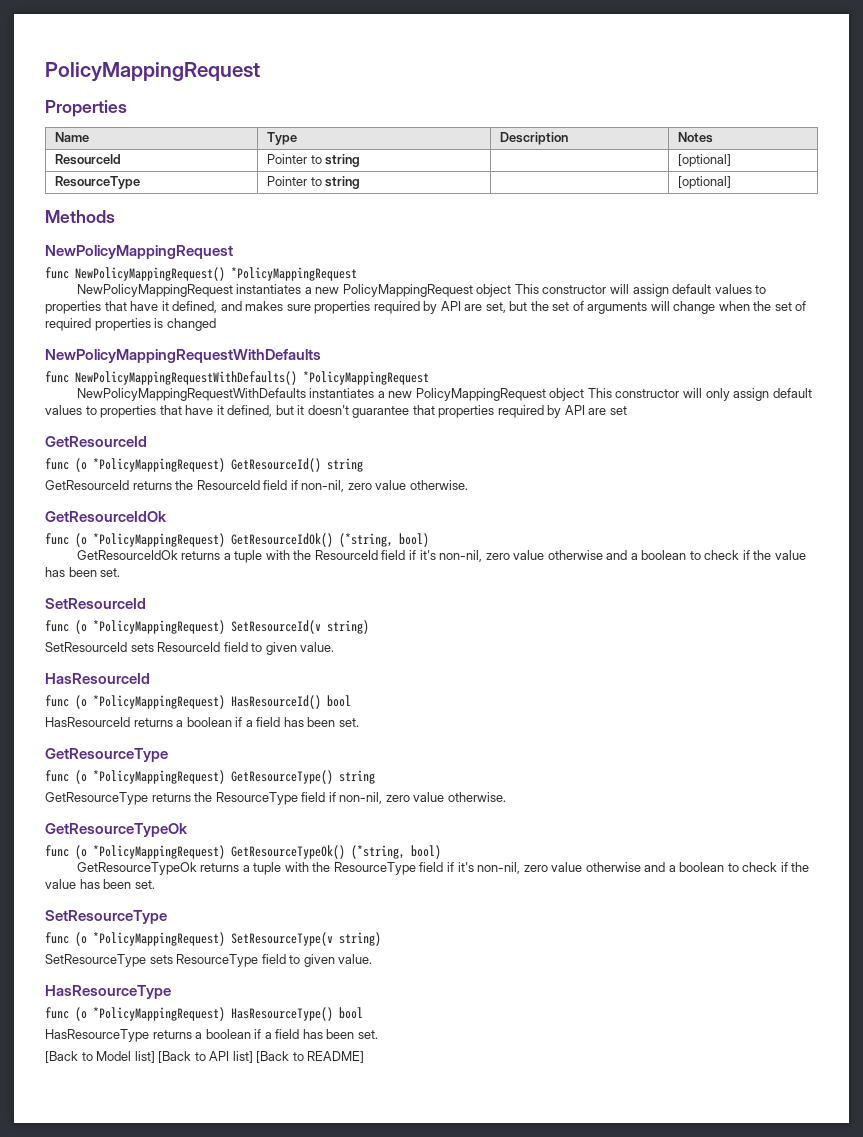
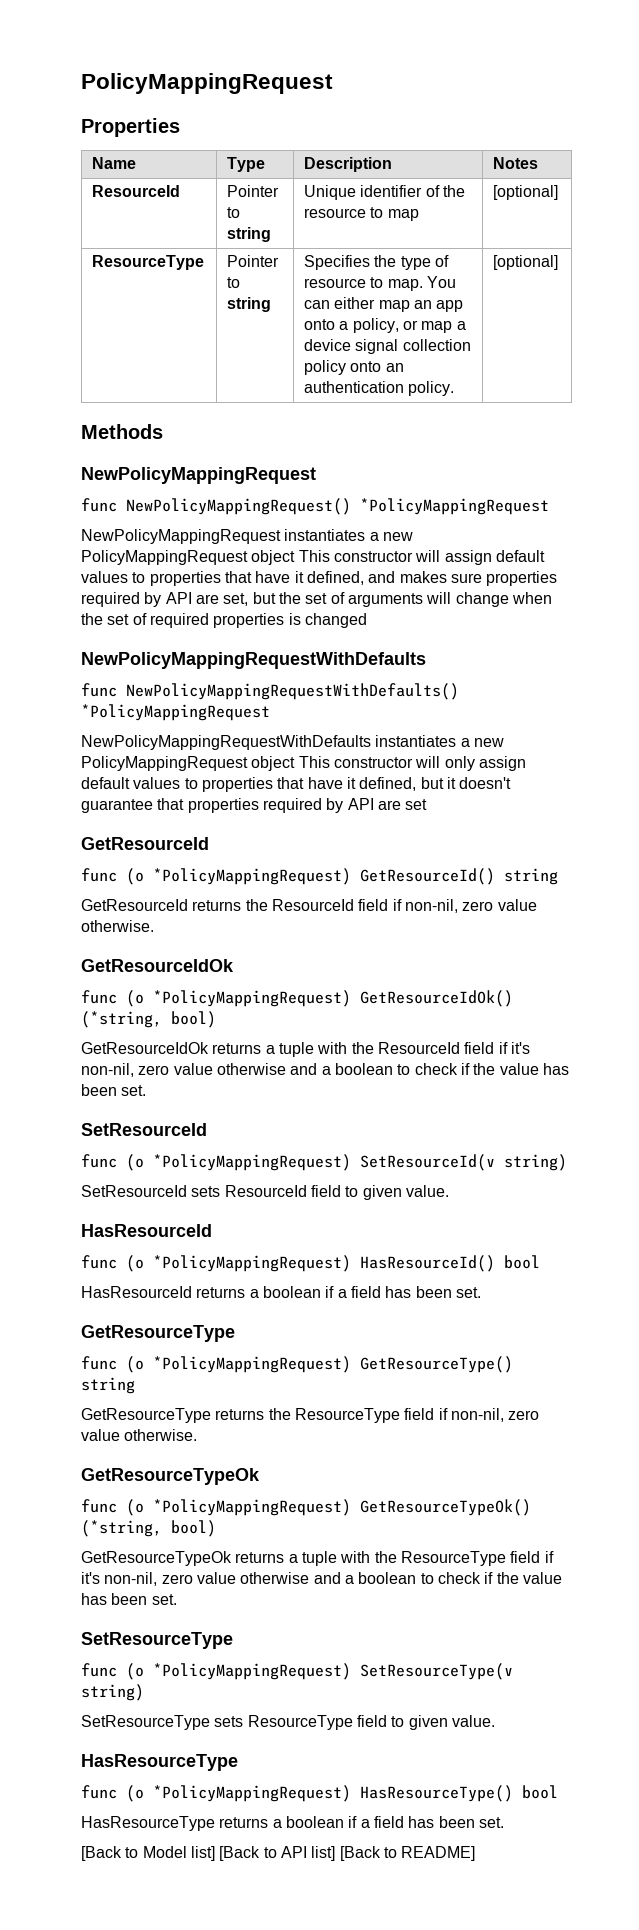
(361, 160) none -> [304,185,466,200] [304,207,419,221] Unique identifier of the resource to map
(361, 182) none -> [304,255,450,270] [304,276,457,291] [304,297,464,312] [304,318,466,333] [304,339,471,354] [304,360,404,375] [304,381,455,396] Specifies the type of resource to map. You can either map an app onto a policy, or map a device signal collection policy onto an authentication policy.

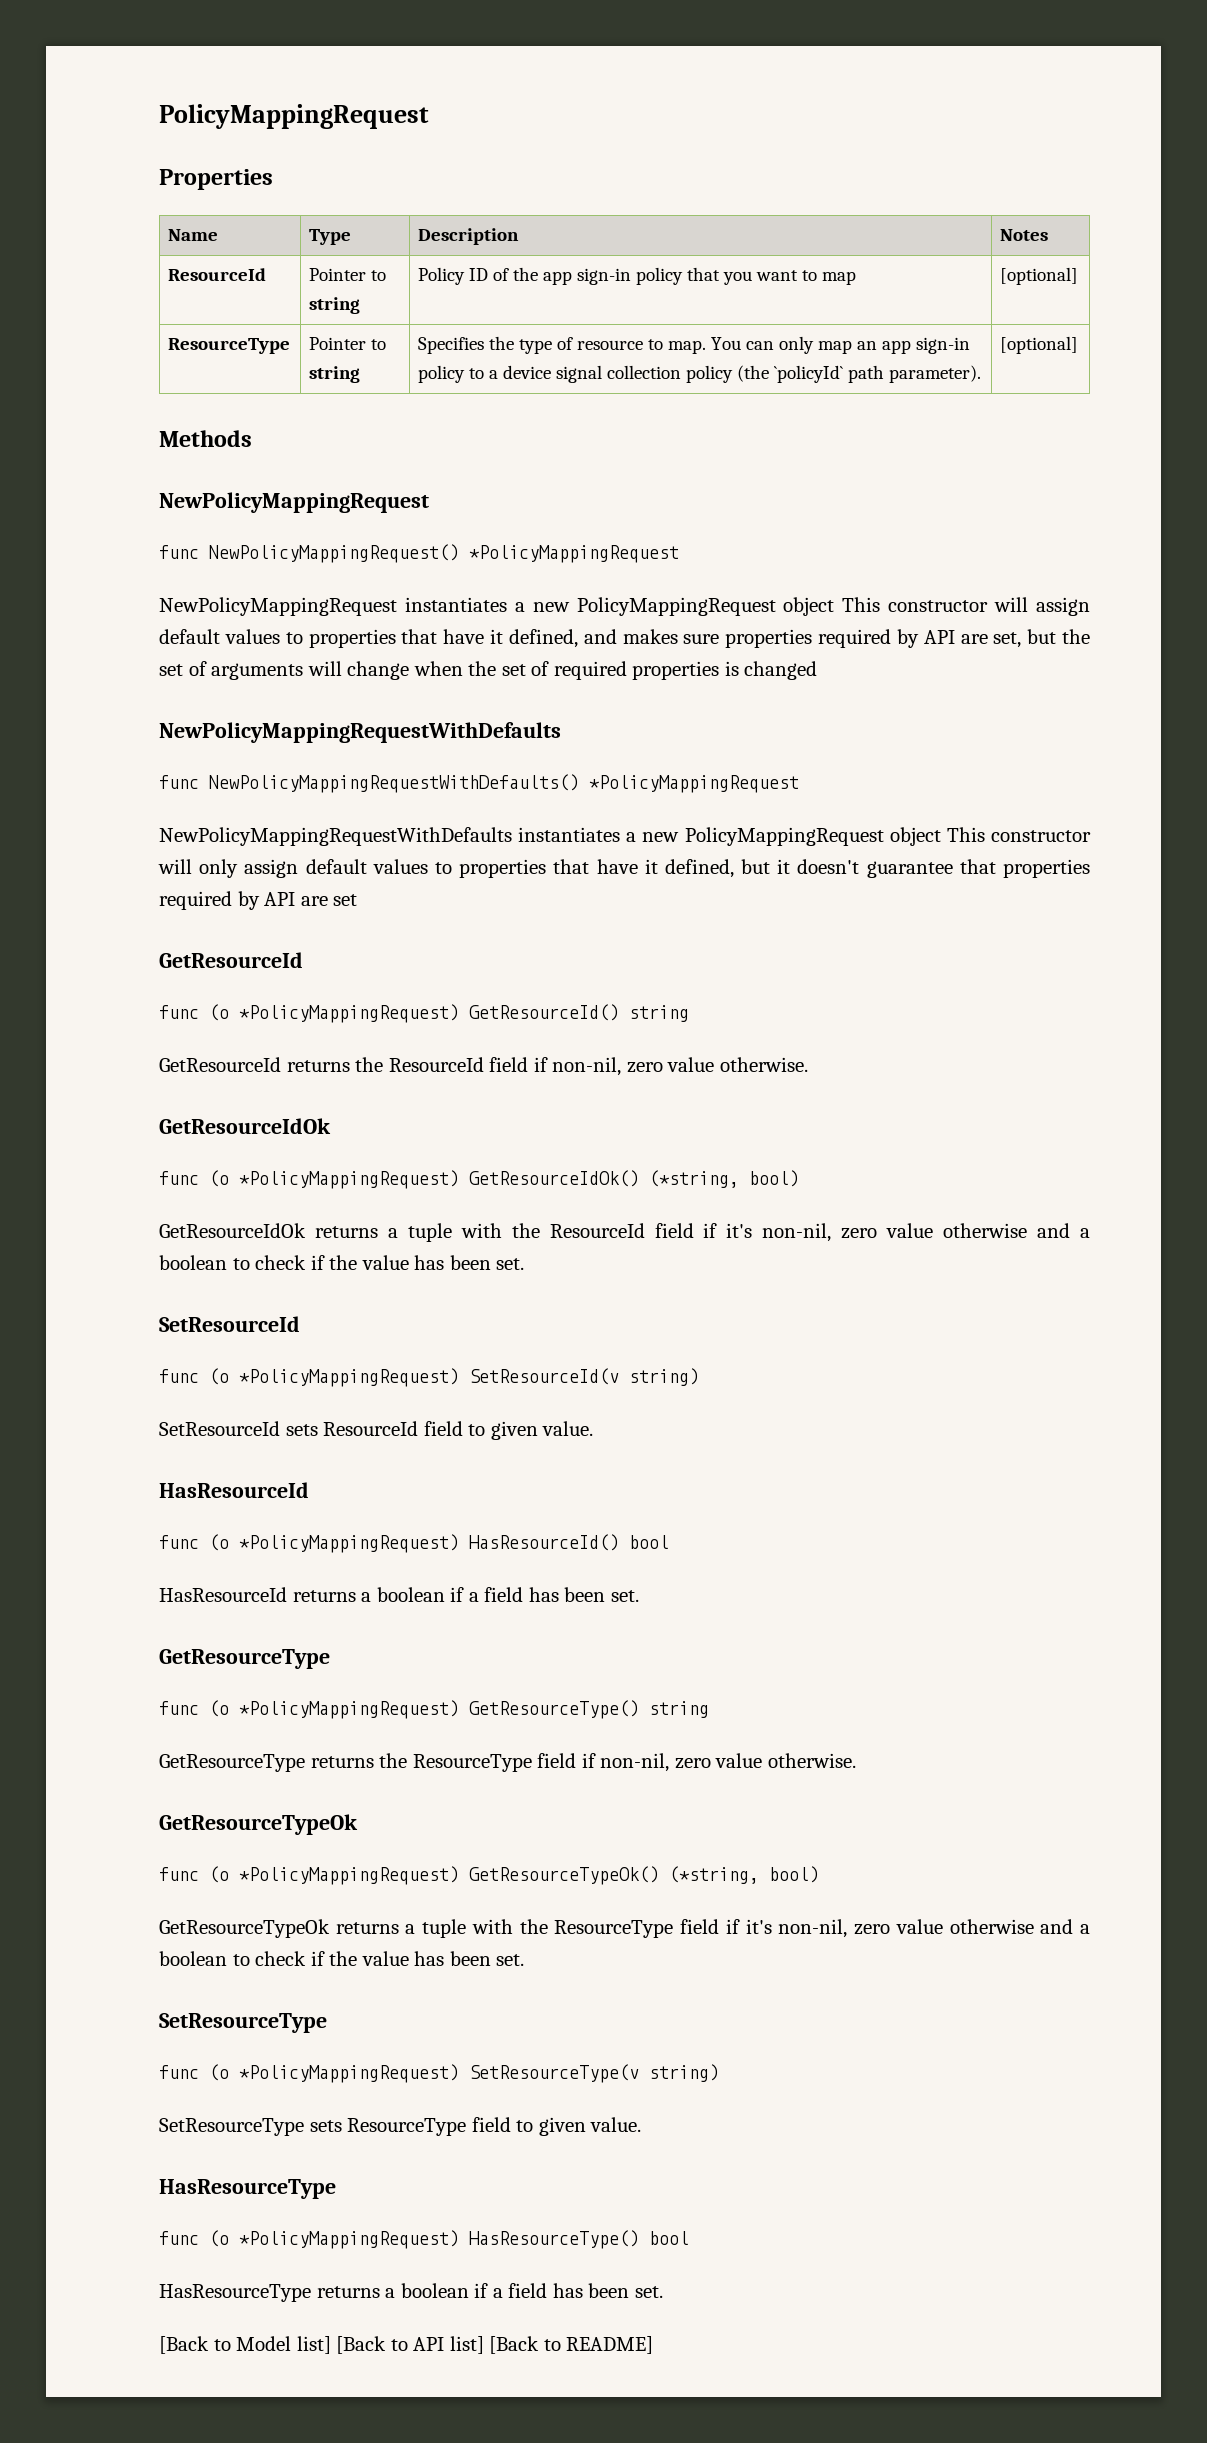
[304,185,466,200] [304,208,367,218] Unique identifier of the resource -> [418,267,798,285] Policy ID of the app sign-in policy that you want
[334,297,376,309] either -> [778,336,814,354] only
[304,318,453,333] onto a policy, or map -> [915,337,970,354] [418,365,485,383] sign-in policy to
[350,361,404,372] [304,381,455,396] onto an authentication policy. -> [736,365,981,383] (the `policyId` path parameter).

